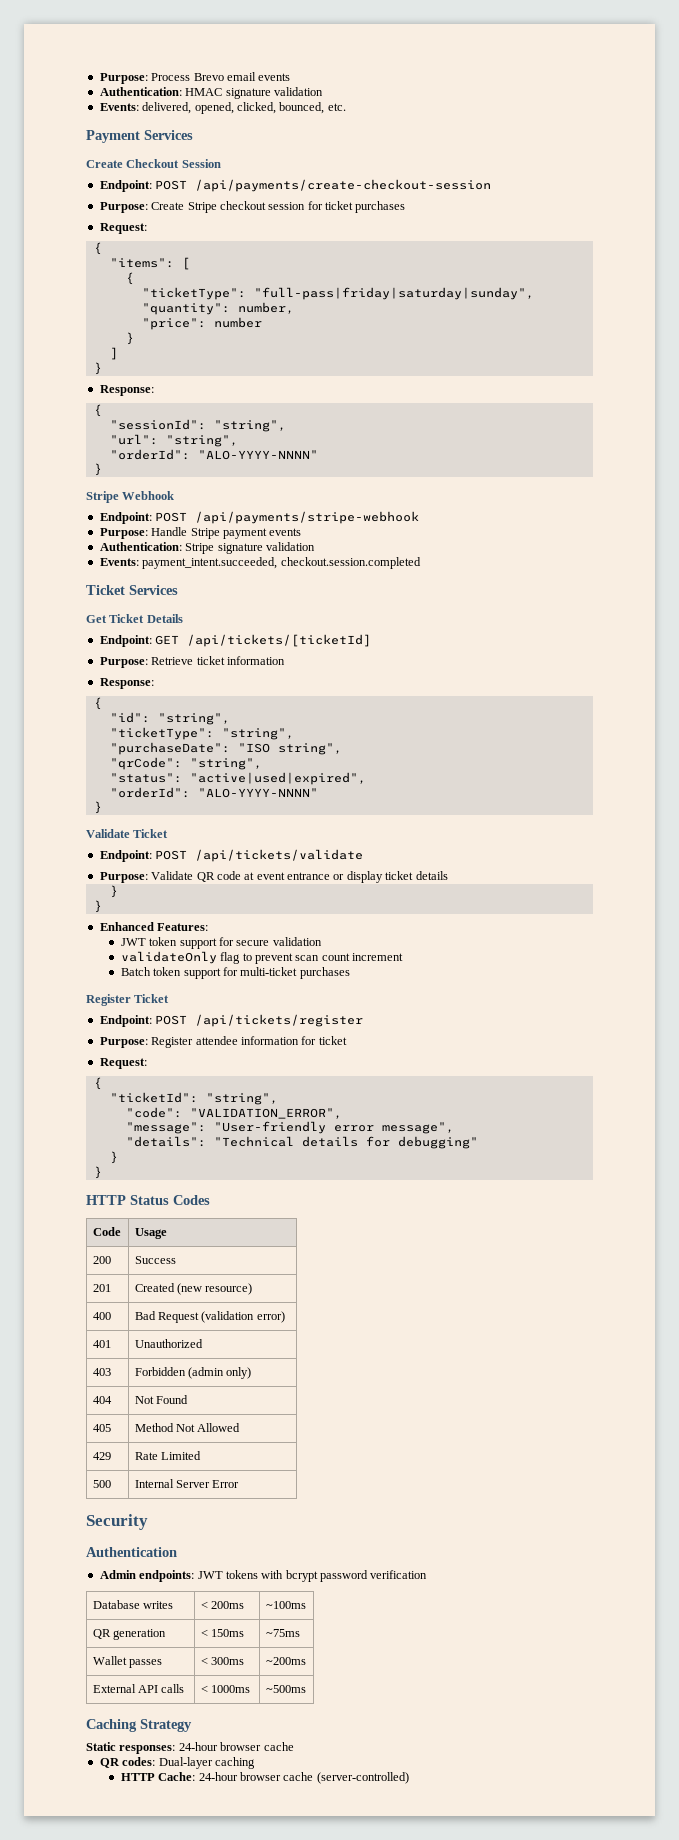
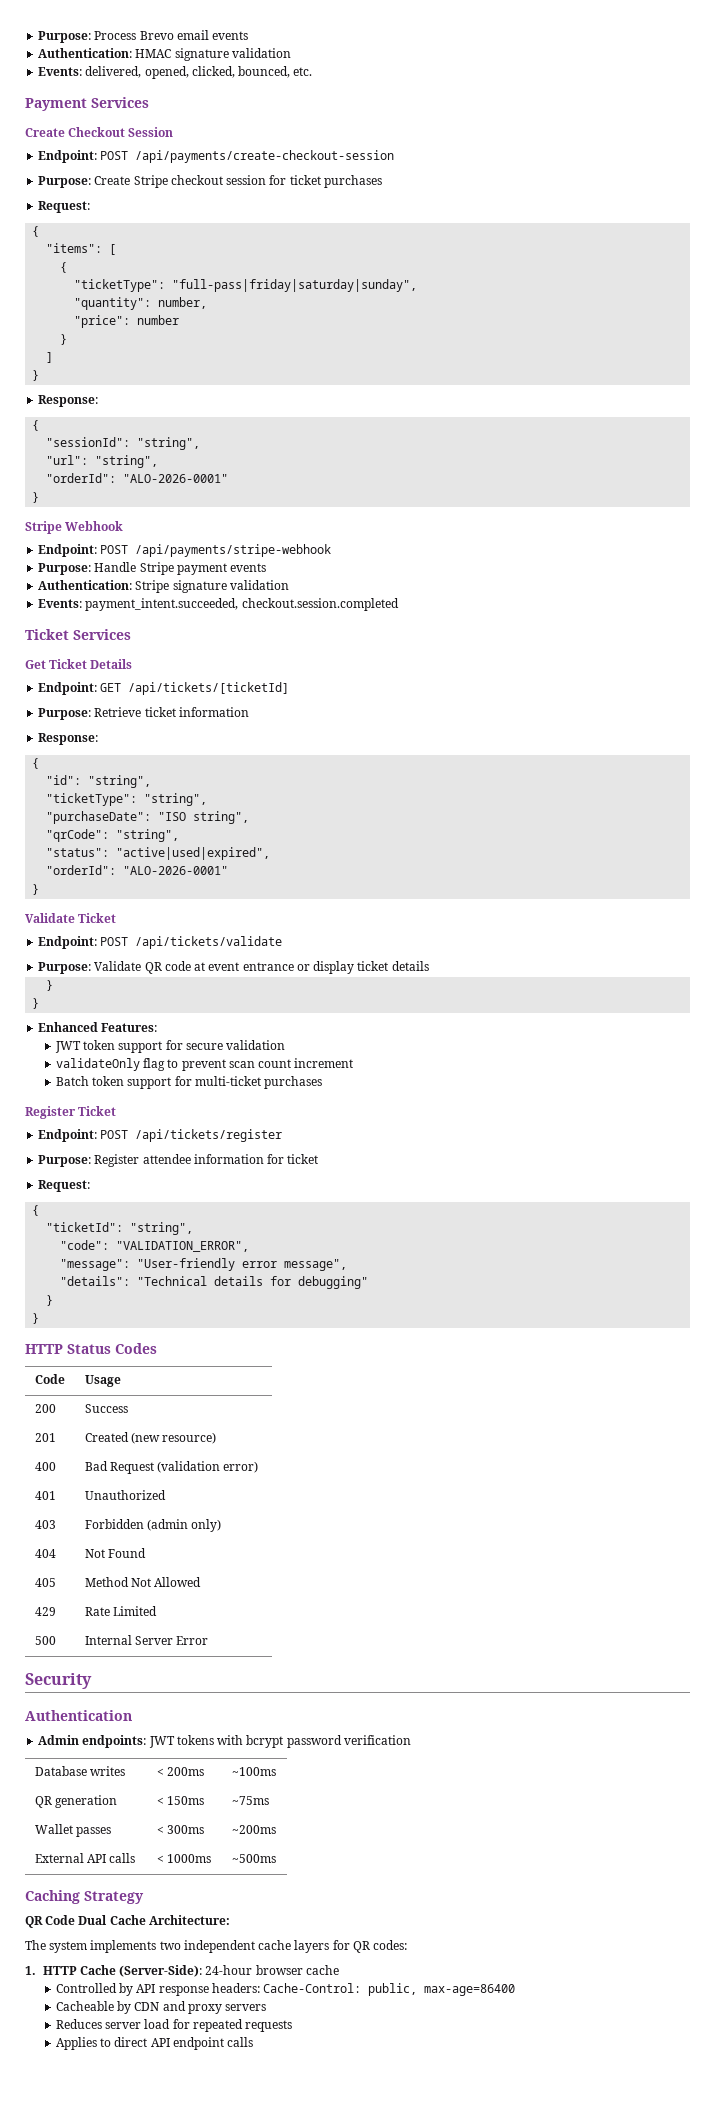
[197,450,318,460] "ALO-YYYY-NNNN" -> [123,474,229,483] "ALO-2026-0001"
[197,788,318,798] "ALO-YYYY-NNNN" -> [123,866,229,875] "ALO-2026-0001"
[86,1742,294,1754] [99,1757,255,1769] [120,1772,409,1784] Static responses: 24-hour browser cache // QR codes: Dual-layer caching // HTTP Cache: 24-hour browser cache (server-controlled) -> [25,1915,230,1928] [25,1940,408,1953] [25,1965,339,1977] [55,1983,516,1996] [55,2001,267,2014] [55,2019,293,2032] [55,2037,254,2050] QR Code Dual Cache Architecture: // The system implements two independent cache layers for QR codes: // 1. HTTP Cache (Server-Side): 24-hour browser cache // Controlled by API response headers: Cache-Control: public, max-age=86400 // Cacheable by CDN and proxy servers // Reduces server load for repeated requests // Applies to direct API endpoint calls

